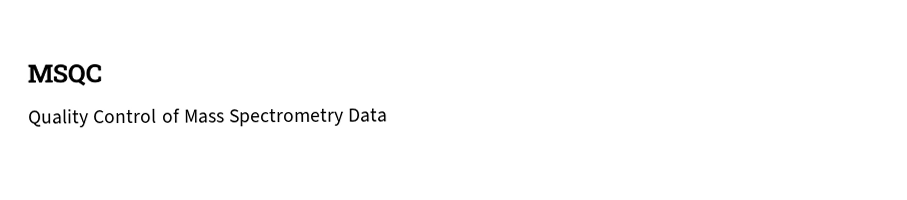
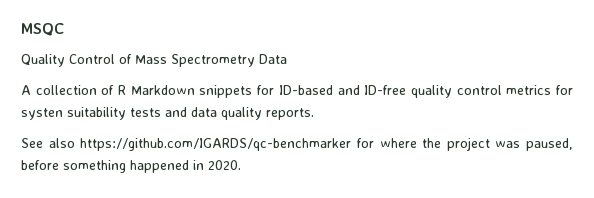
(389, 115) none -> [21,85,573,98] [21,107,314,120] [21,137,573,151] [21,160,241,173] // A collection of R Markdown snippets for ID-based and ID-free quality control metrics for systen suitability tests and data quality reports. // See also https://github.com/IGARDS/qc-benchmarker for where the project was paused, before something happened in 2020.

